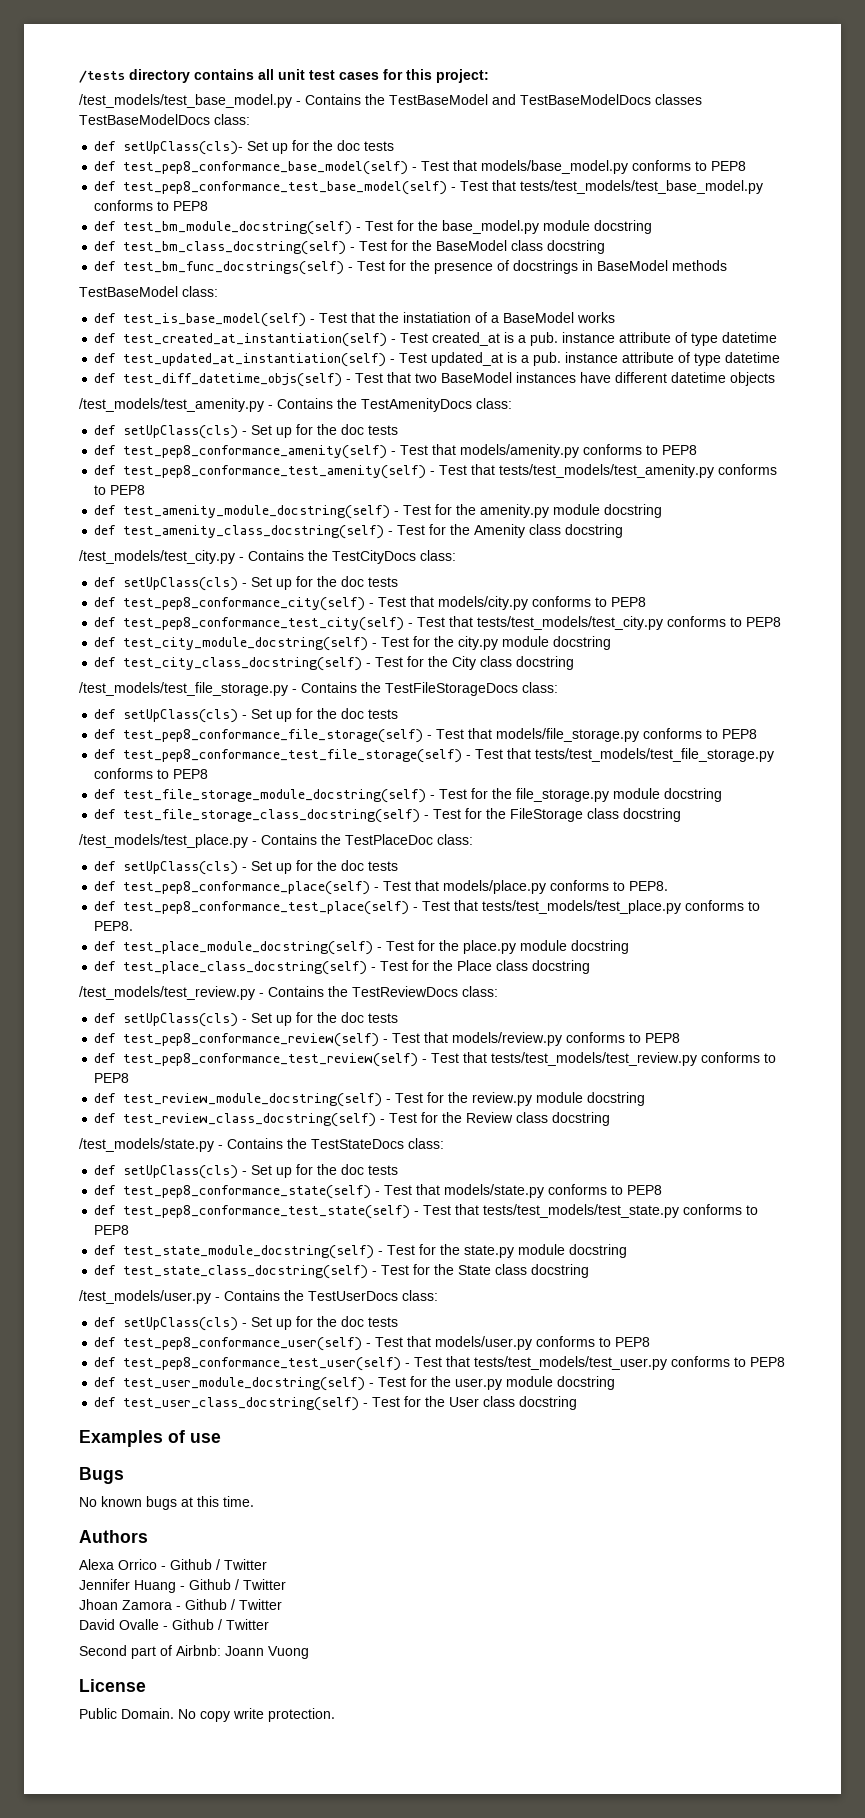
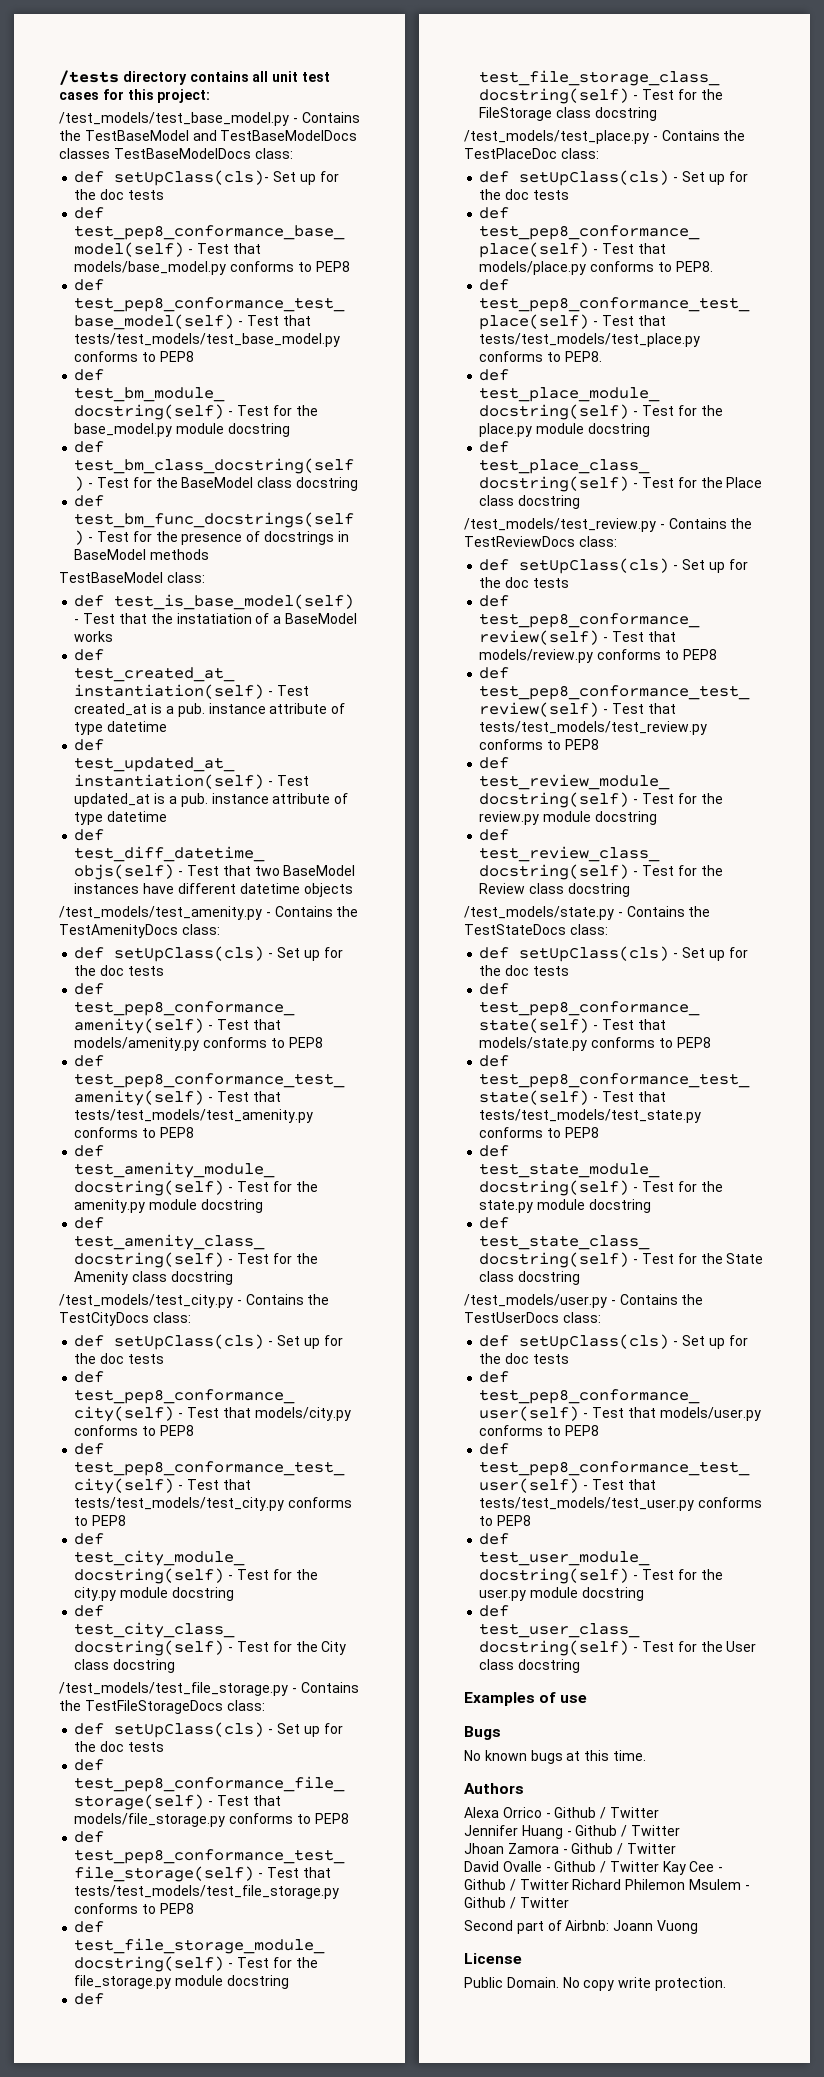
(269, 1624) none -> [662,1861,724,1875] [464,1879,750,1891] [464,1897,569,1909] Kay Cee - Github / Twitter Richard Philemon Msulem - Github / Twitter

